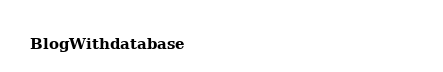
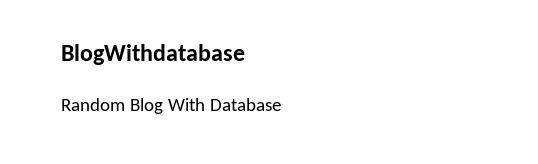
(185, 45) none -> [61,98,281,114] // Random Blog With Database

